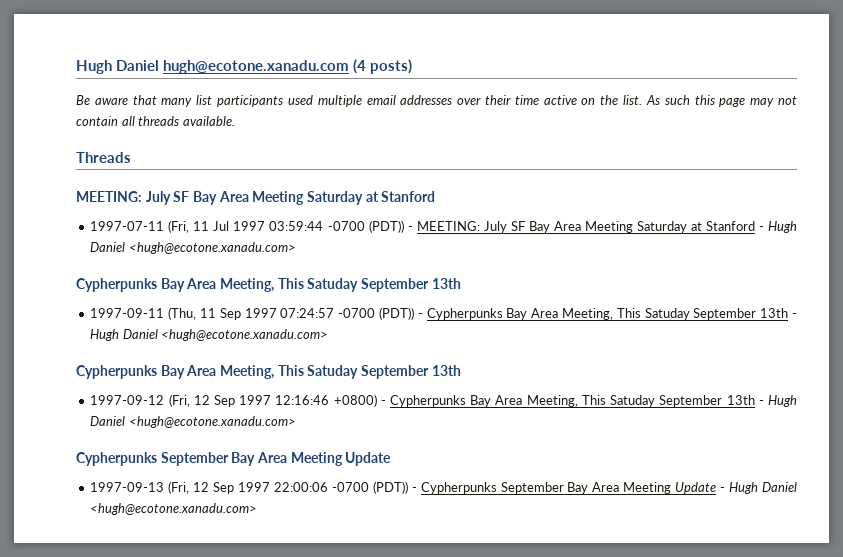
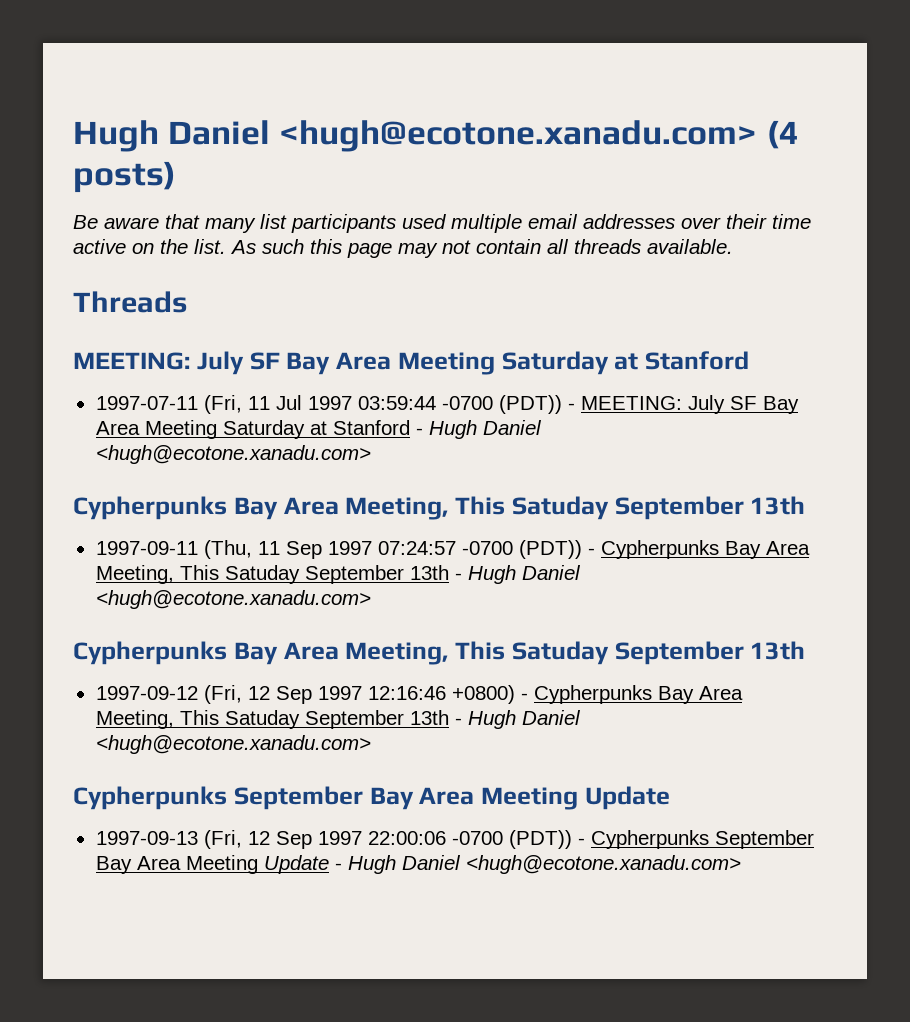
[76,60,350,74] Hugh Daniel hugh@ecotone.xanadu.com -> [73,120,758,152] Hugh Daniel <hugh@ecotone.xanadu.com>

